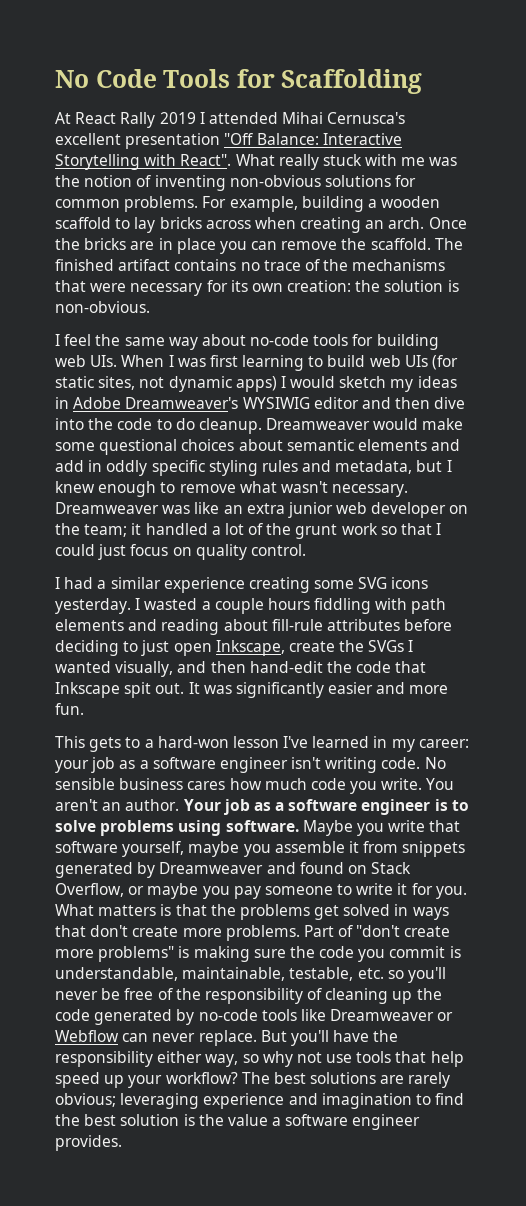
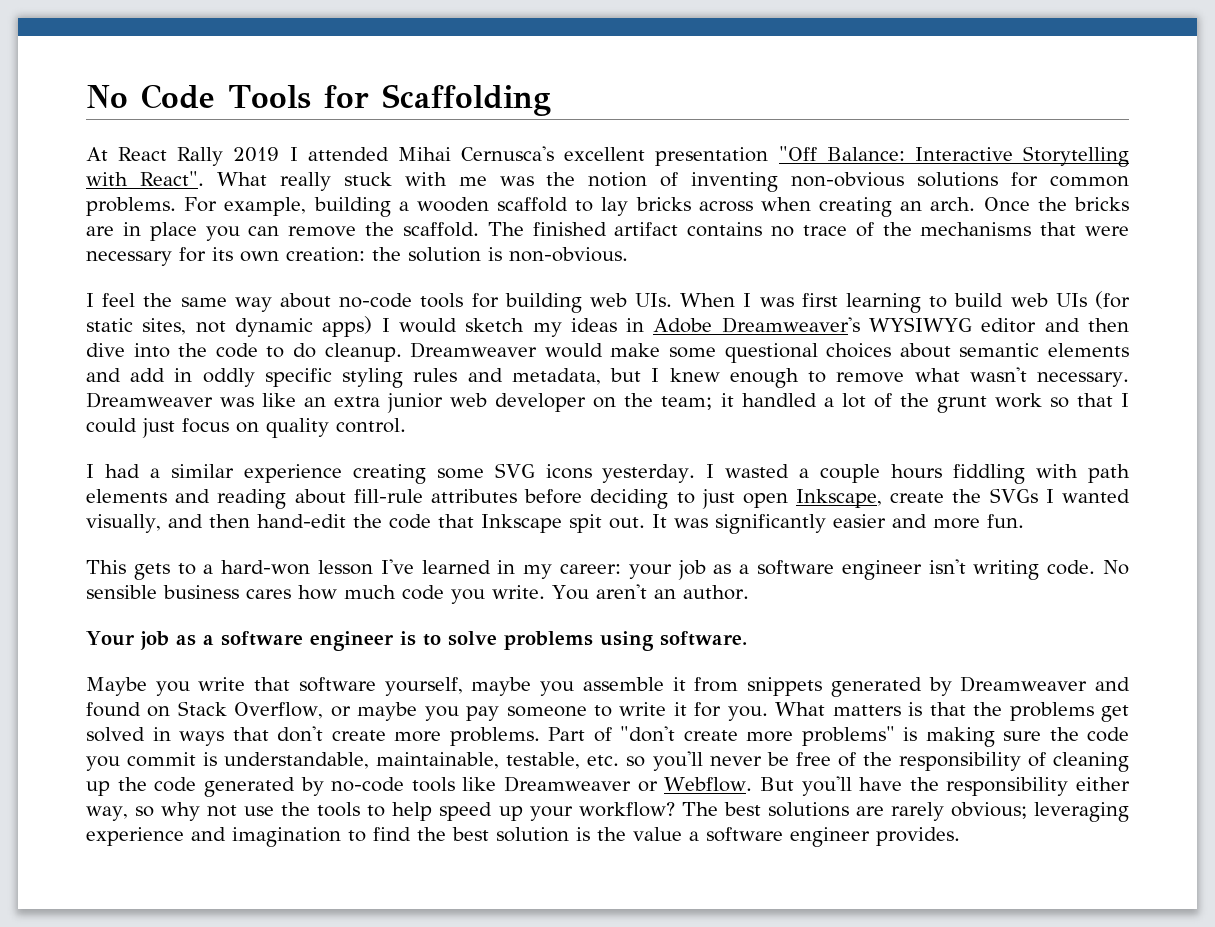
[242,397,310,409] WYSIWIG -> [869,317,973,332] WYSIWYG
(180, 805) none -> (749, 592) //
(299, 826) none -> (747, 638) //
[55,1030,257,1046] Webflow can never replace. -> [664,777,753,792] Webflow.
[356,1051,427,1063] tools that -> [281,802,386,817] the tools to

